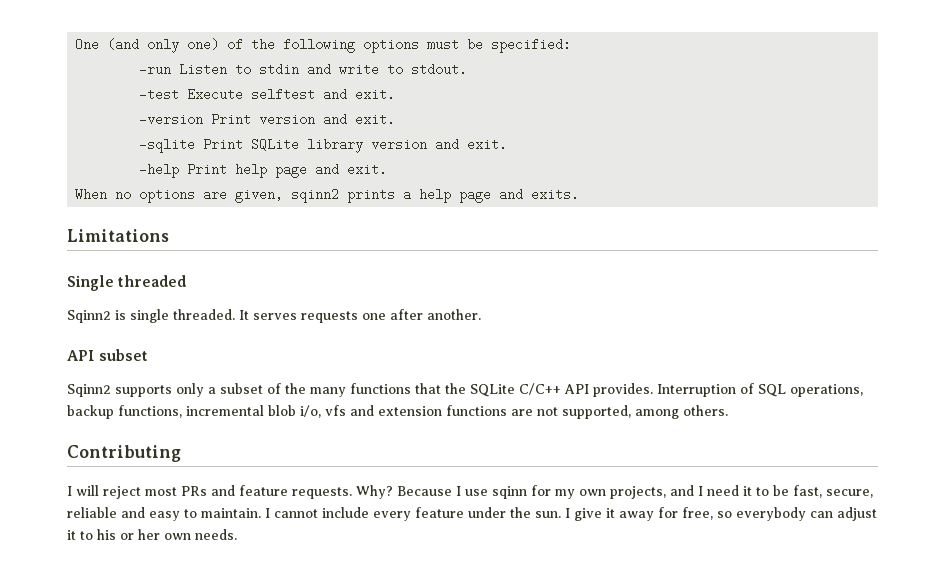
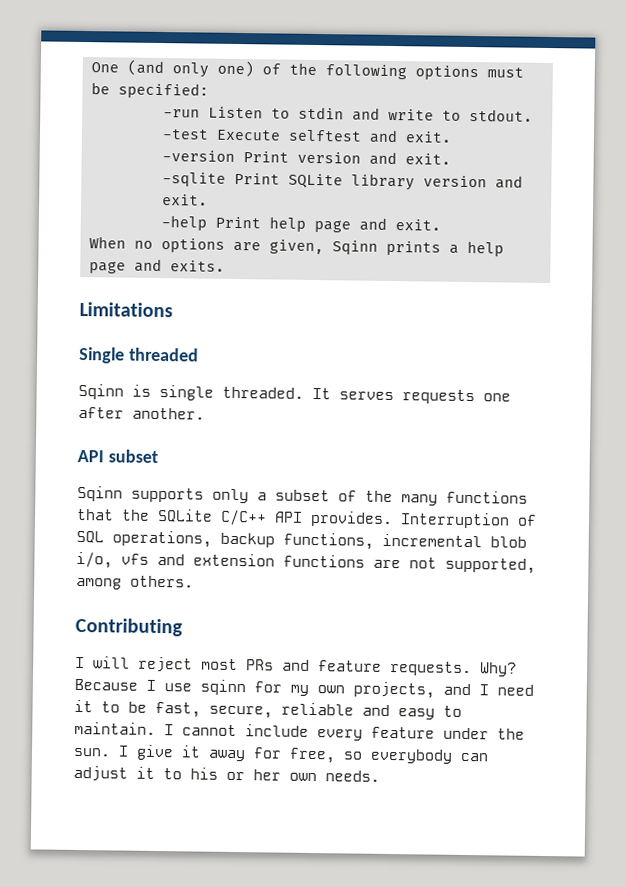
[291,188,340,203] sqinn2 -> [331,240,378,255] Sqinn
[67,310,111,323] Sqinn2 -> [78,383,124,400] Sqinn
[67,384,111,397] Sqinn2 -> [77,485,123,502] Sqinn

